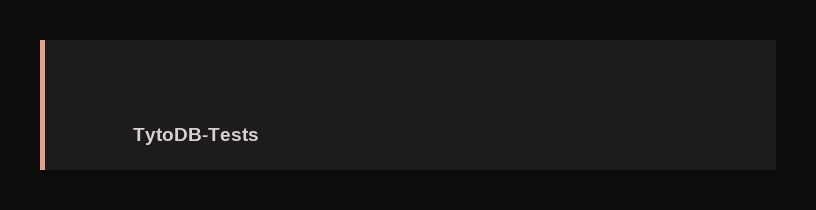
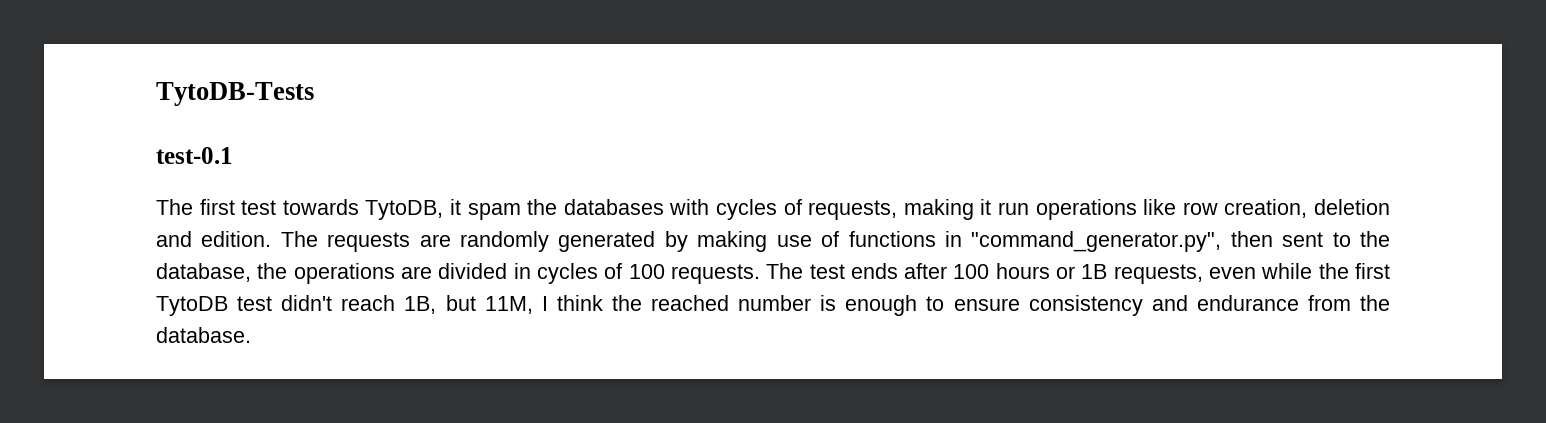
(259, 136) none -> [156,147,233,164] [156,199,1390,220] [156,231,1391,252] [156,263,1391,284] [156,295,1390,316] [156,327,251,343] // test-0.1 // The first test towards TytoDB, it spam the databases with cycles of requests, making it run operations like row creation, deletion and edition. The requests are randomly generated by making use of functions in "command_generator.py", then sent to the database, the operations are divided in cycles of 100 requests. The test ends after 100 hours or 1B requests, even while the first TytoDB test didn't reach 1B, but 11M, I think the reached number is enough to ensure consistency and endurance from the database.

